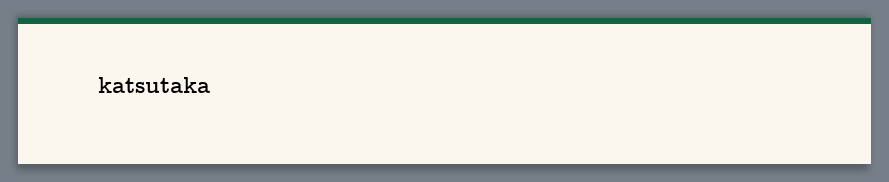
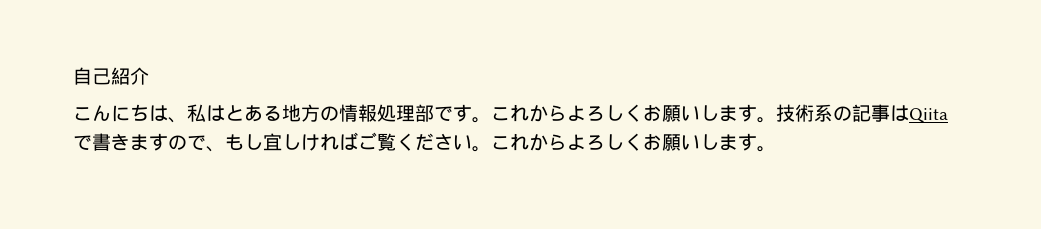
[98,77,210,93] katsutaka -> [73,67,149,85] [73,104,948,123] [73,132,776,152] 自己紹介 // こんにちは、私はとある地方の情報処理部です。これからよろしくお願いします。技術系の記事はQiitaで書きますので、もし宜しければご覧ください。これからよろしくお願いします。

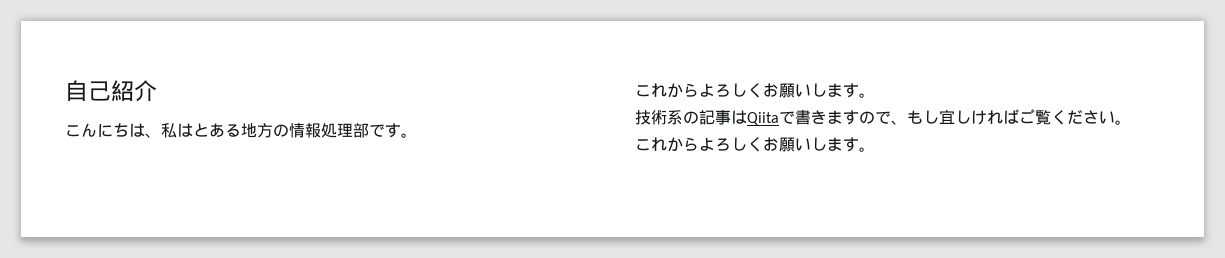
[491,104,776,123] これからよろしくお願いします。 -> [635,83,875,98] // これからよろしくお願いします。 //
(491, 149) none -> (1131, 122) //

